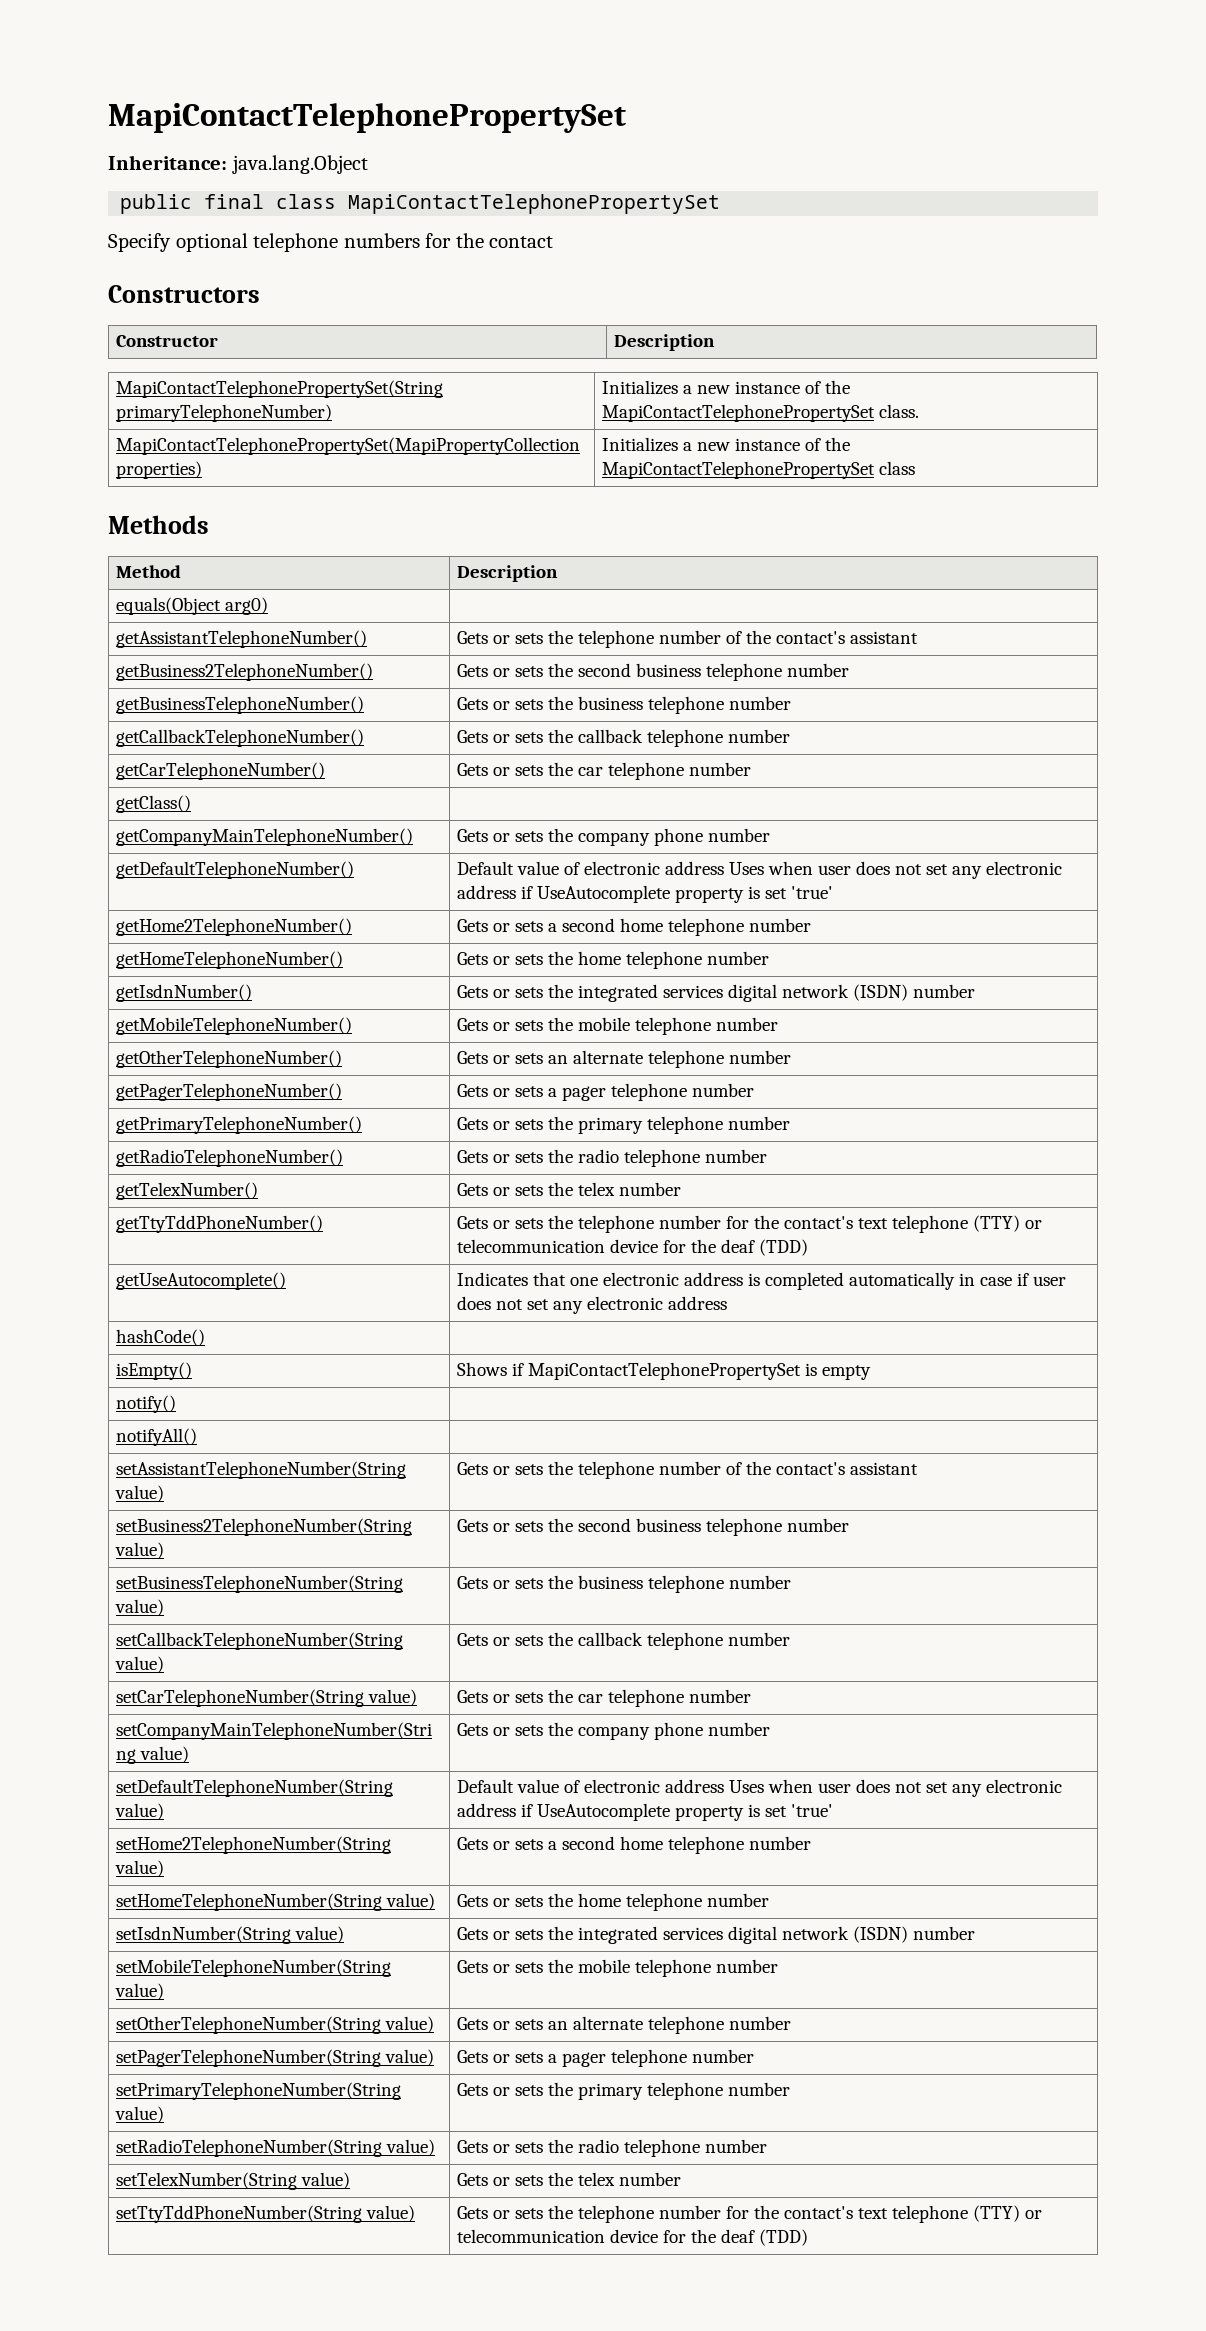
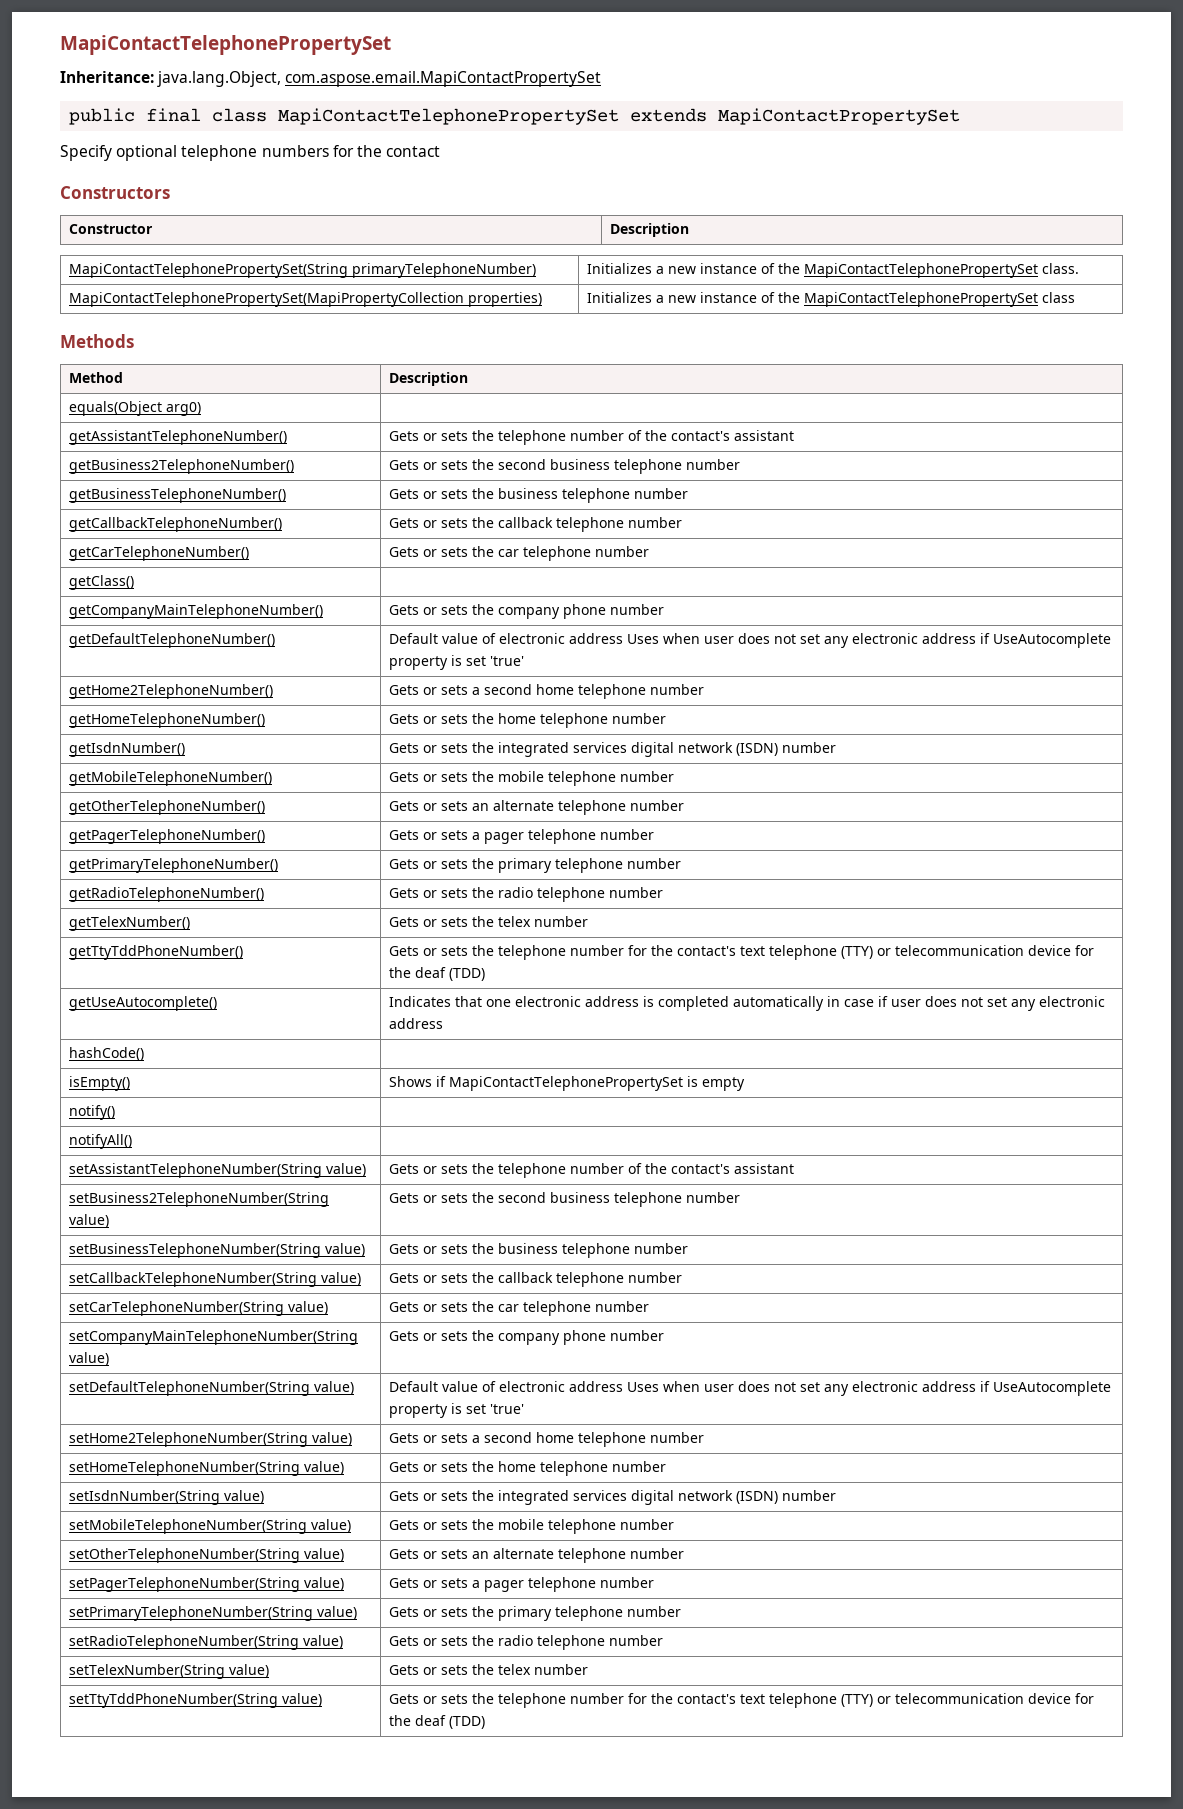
[231,155,368,174] java.lang.Object -> [157,71,602,87] java.lang.Object, com.aspose.email.MapiContactPropertySet
(721, 204) none -> [630,108,961,125] extends MapiContactPropertySet

